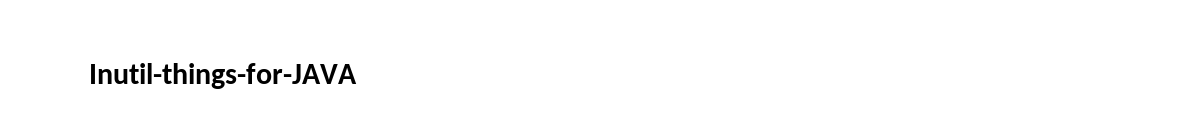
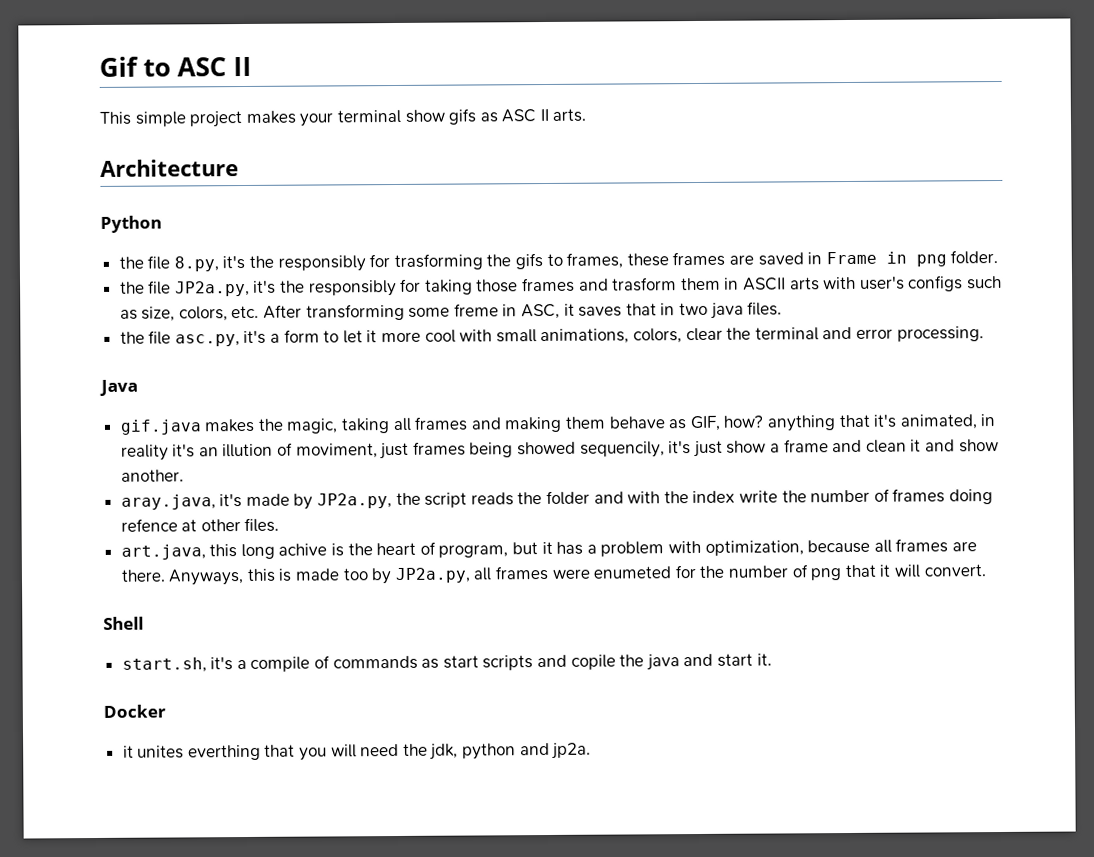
[89,63,357,89] Inutil-things-for-JAVA -> [99,56,252,77] [99,108,587,128] [100,159,239,177] [100,215,162,233] [118,249,999,272] [119,275,1002,297] [119,301,783,322] [119,326,984,347] [99,379,138,396] [119,414,996,435] [120,439,999,461] [120,469,184,482] [120,488,993,510] [120,517,280,533] [120,538,977,560] [120,564,986,586] [103,616,144,630] [121,653,772,673] [103,704,166,718] [122,742,592,761] Gif to ASC II // This simple project makes your terminal show gifs as ASC II arts. // Architecture // Python // the file 8.py, it's the responsibly for trasforming the gifs to frames, these frames are saved in Frame in png folder. // the file JP2a.py, it's the responsibly for taking those frames and trasform them in ASCII arts with user's configs such as size, colors, etc. After transforming some freme in ASC, it saves that in two java files. // the file asc.py, it's a form to let it more cool with small animations, colors, clear the terminal and error processing. // Java // gif.java makes the magic, taking all frames and making them behave as GIF, how? anything that it's animated, in reality it's an illution of moviment, just frames being showed sequencily, it's just show a frame and clean it and show another. // aray.java, it's made by JP2a.py, the script reads the folder and with the index write the number of frames doing refence at other files. // art.java, this long achive is the heart of program, but it has a problem with optimization, because all frames are there. Anyways, this is made too by JP2a.py, all frames were enumeted for the number of png that it will convert. // Shell // start.sh, it's a compile of commands as start scripts and copile the java and start it. // Docker // it unites everthing that you will need the jdk, python and jp2a.

